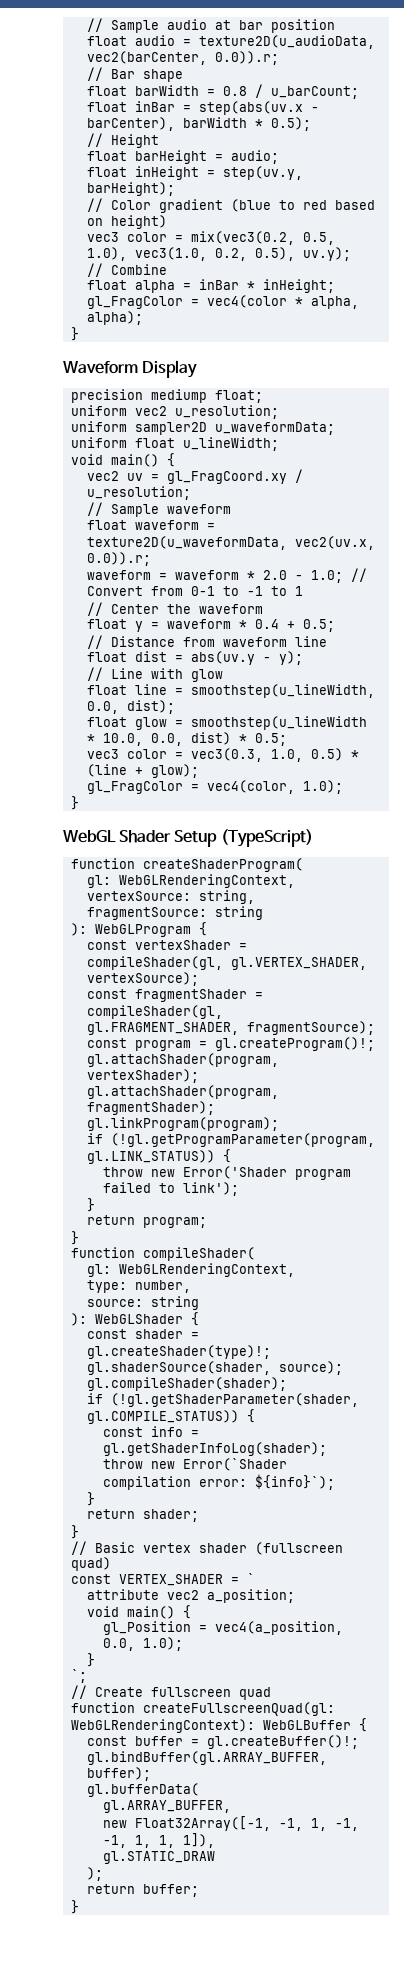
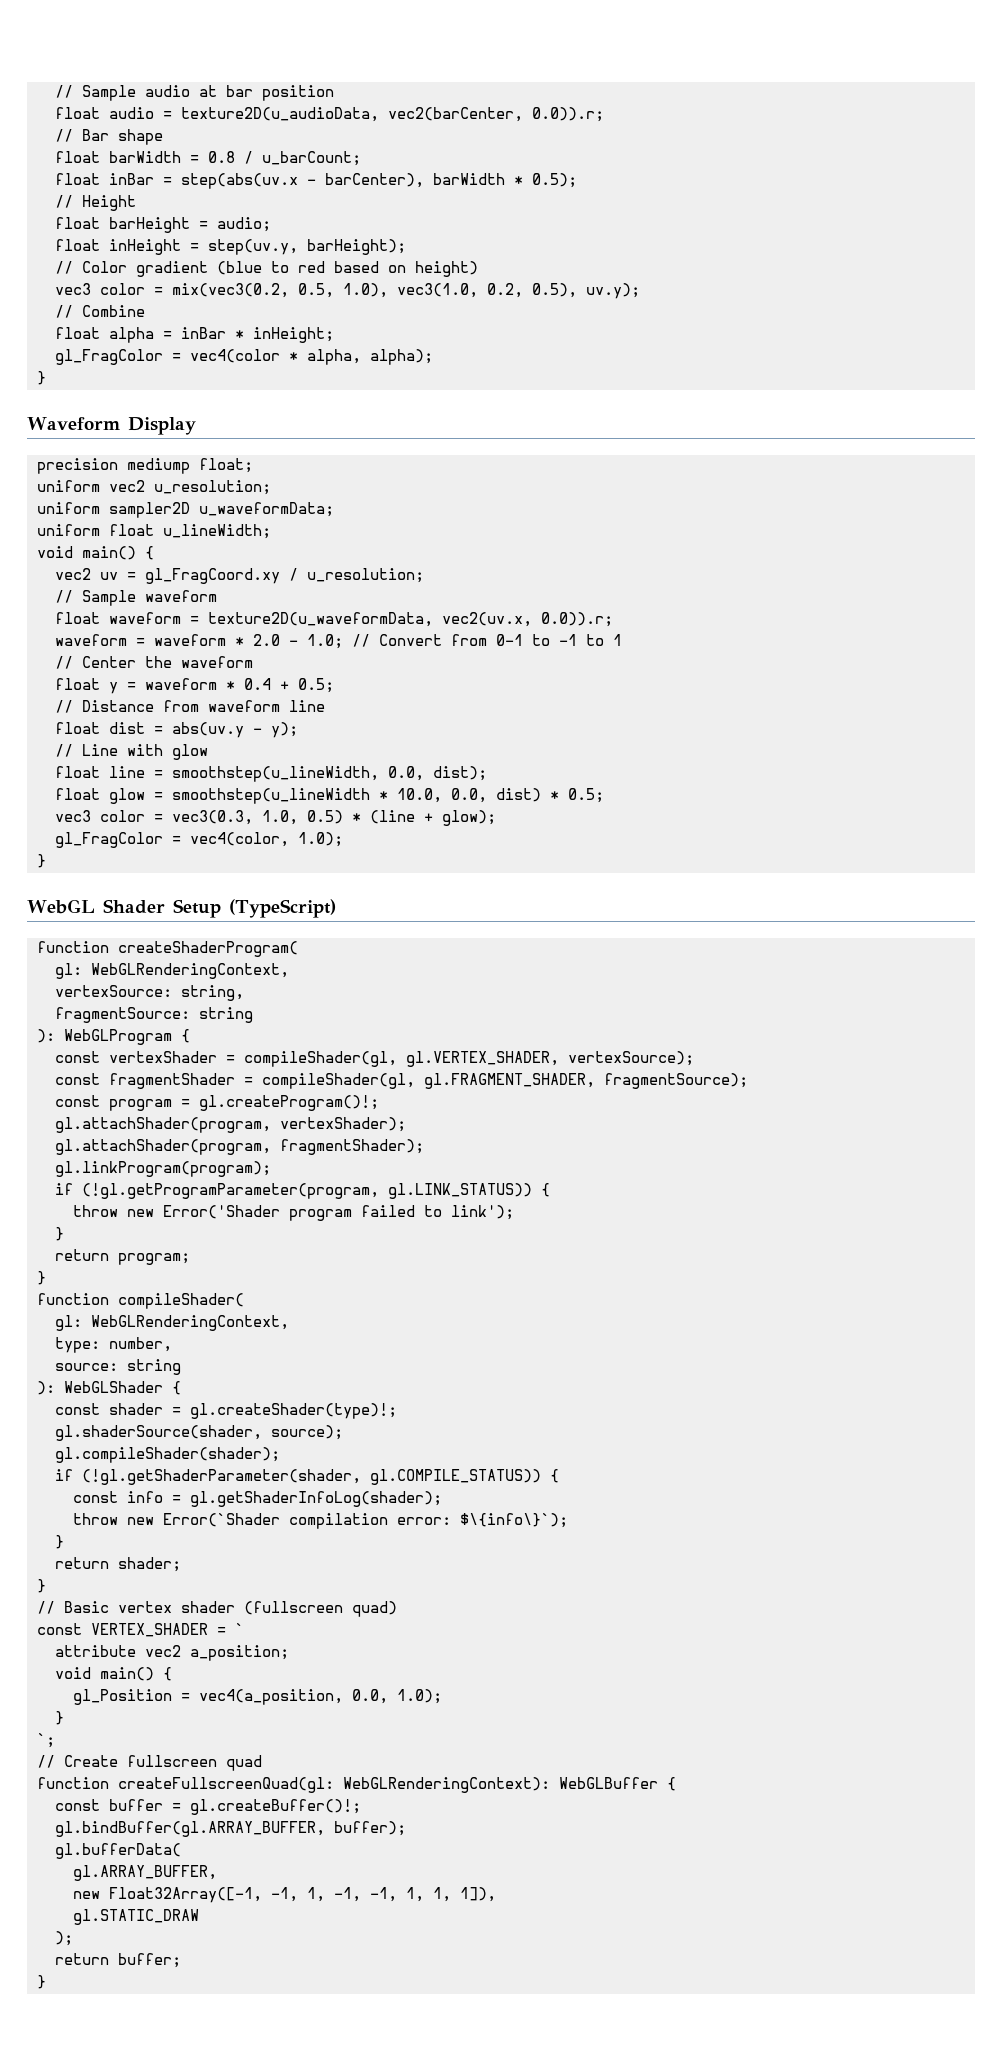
[254,1474,335,1490] ${info}`); -> [459,1513,568,1528] $\{info\}`);

